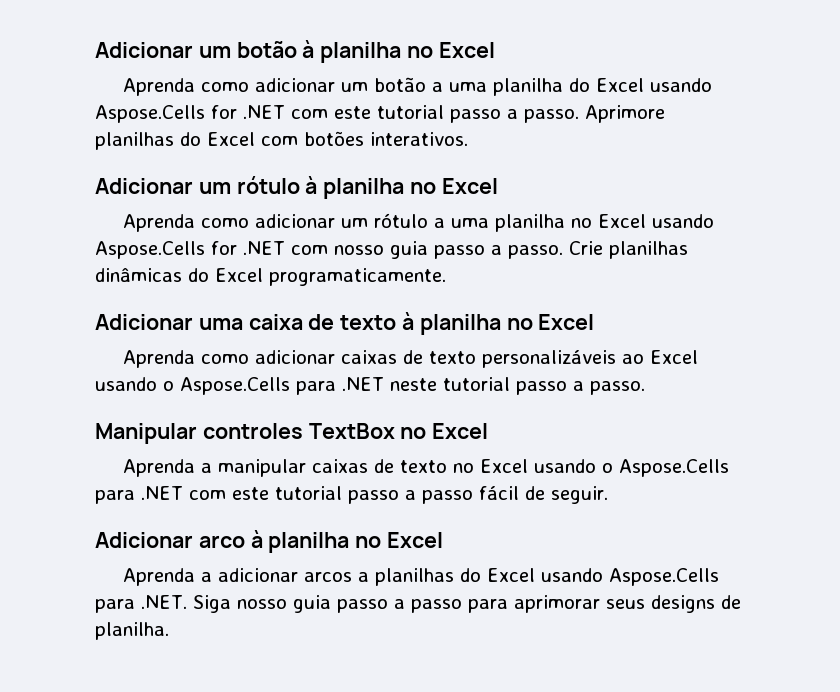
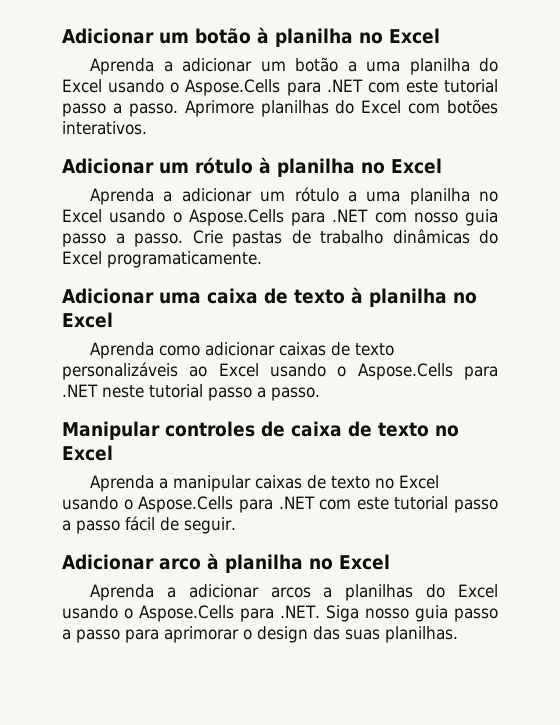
[200,82,249,92] como -> [163,61,173,72] a
[95,105,237,123] Aspose.Cells for -> [170,79,321,96] o Aspose.Cells para
[200,218,249,228] como -> [163,191,173,202] a
[95,241,237,259] Aspose.Cells for -> [172,209,325,226] o Aspose.Cells para
[609,241,688,259] planilhas -> [232,230,383,247] pastas de trabalho
[308,423,395,439] TextBox -> [261,421,429,437] de caixa de texto
(603, 575) none -> [124,608,134,619] o
[605,595,741,613] [95,622,169,640] seus designs de planilha. -> [243,626,458,643] o design das suas planilhas.

